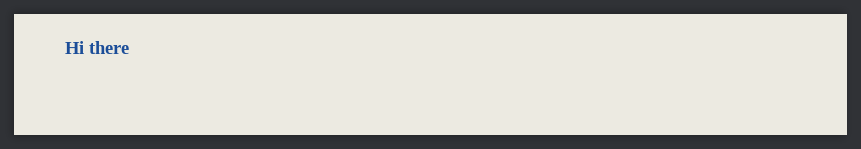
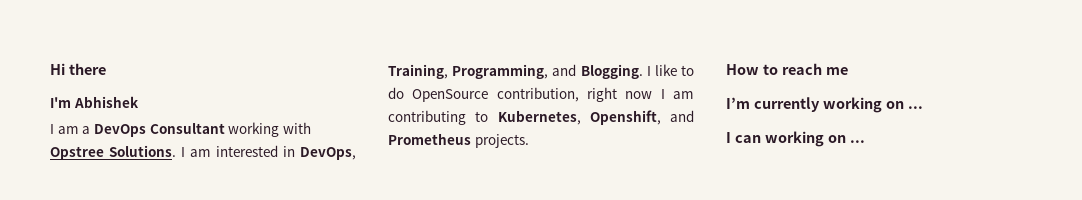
(129, 47) none -> [50,96,139,108] [50,122,311,137] [50,145,356,160] [388,64,694,79] [388,87,694,102] [388,110,694,125] [388,133,529,148] [726,63,848,75] [726,97,923,113] [726,131,865,147] // I'm Abhishek // I am a DevOps Consultant working with Opstree Solutions. I am interested in DevOps, Training, Programming, and Blogging. I like to do OpenSource contribution, right now I am contributing to Kubernetes, Openshift, and Prometheus projects. // How to reach me // I’m currently working on ... // I can working on ...

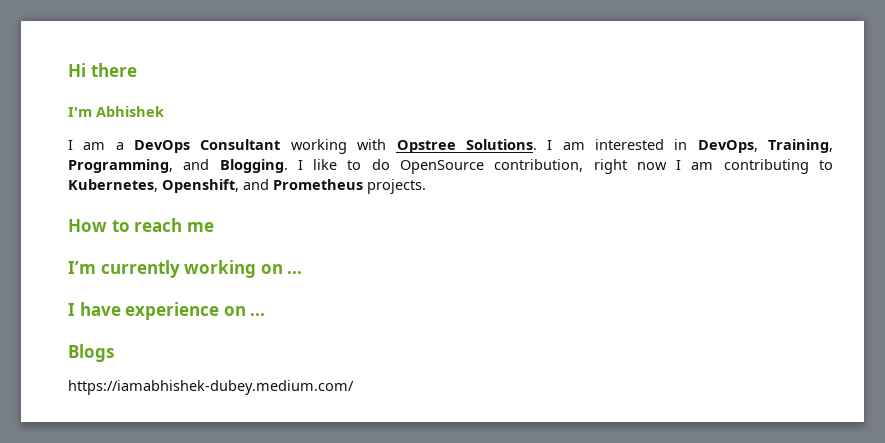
[734,131,865,147] can working on ... -> [79,302,266,320] [68,344,114,362] [68,380,354,395] have experience on ... // Blogs // https://iamabhishek-dubey.medium.com/

